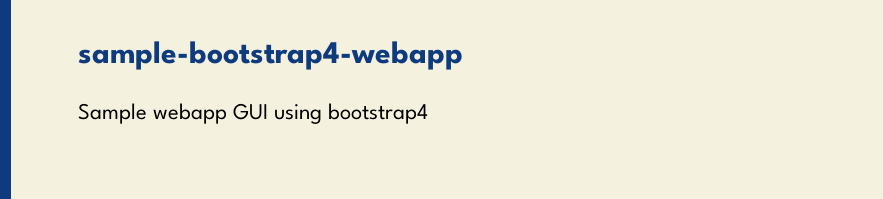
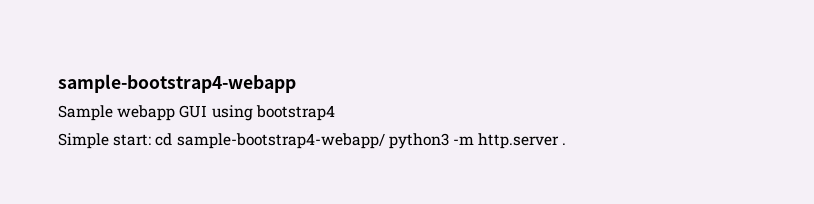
(429, 113) none -> [58,133,567,149] // Simple start: cd sample-bootstrap4-webapp/ python3 -m http.server .

